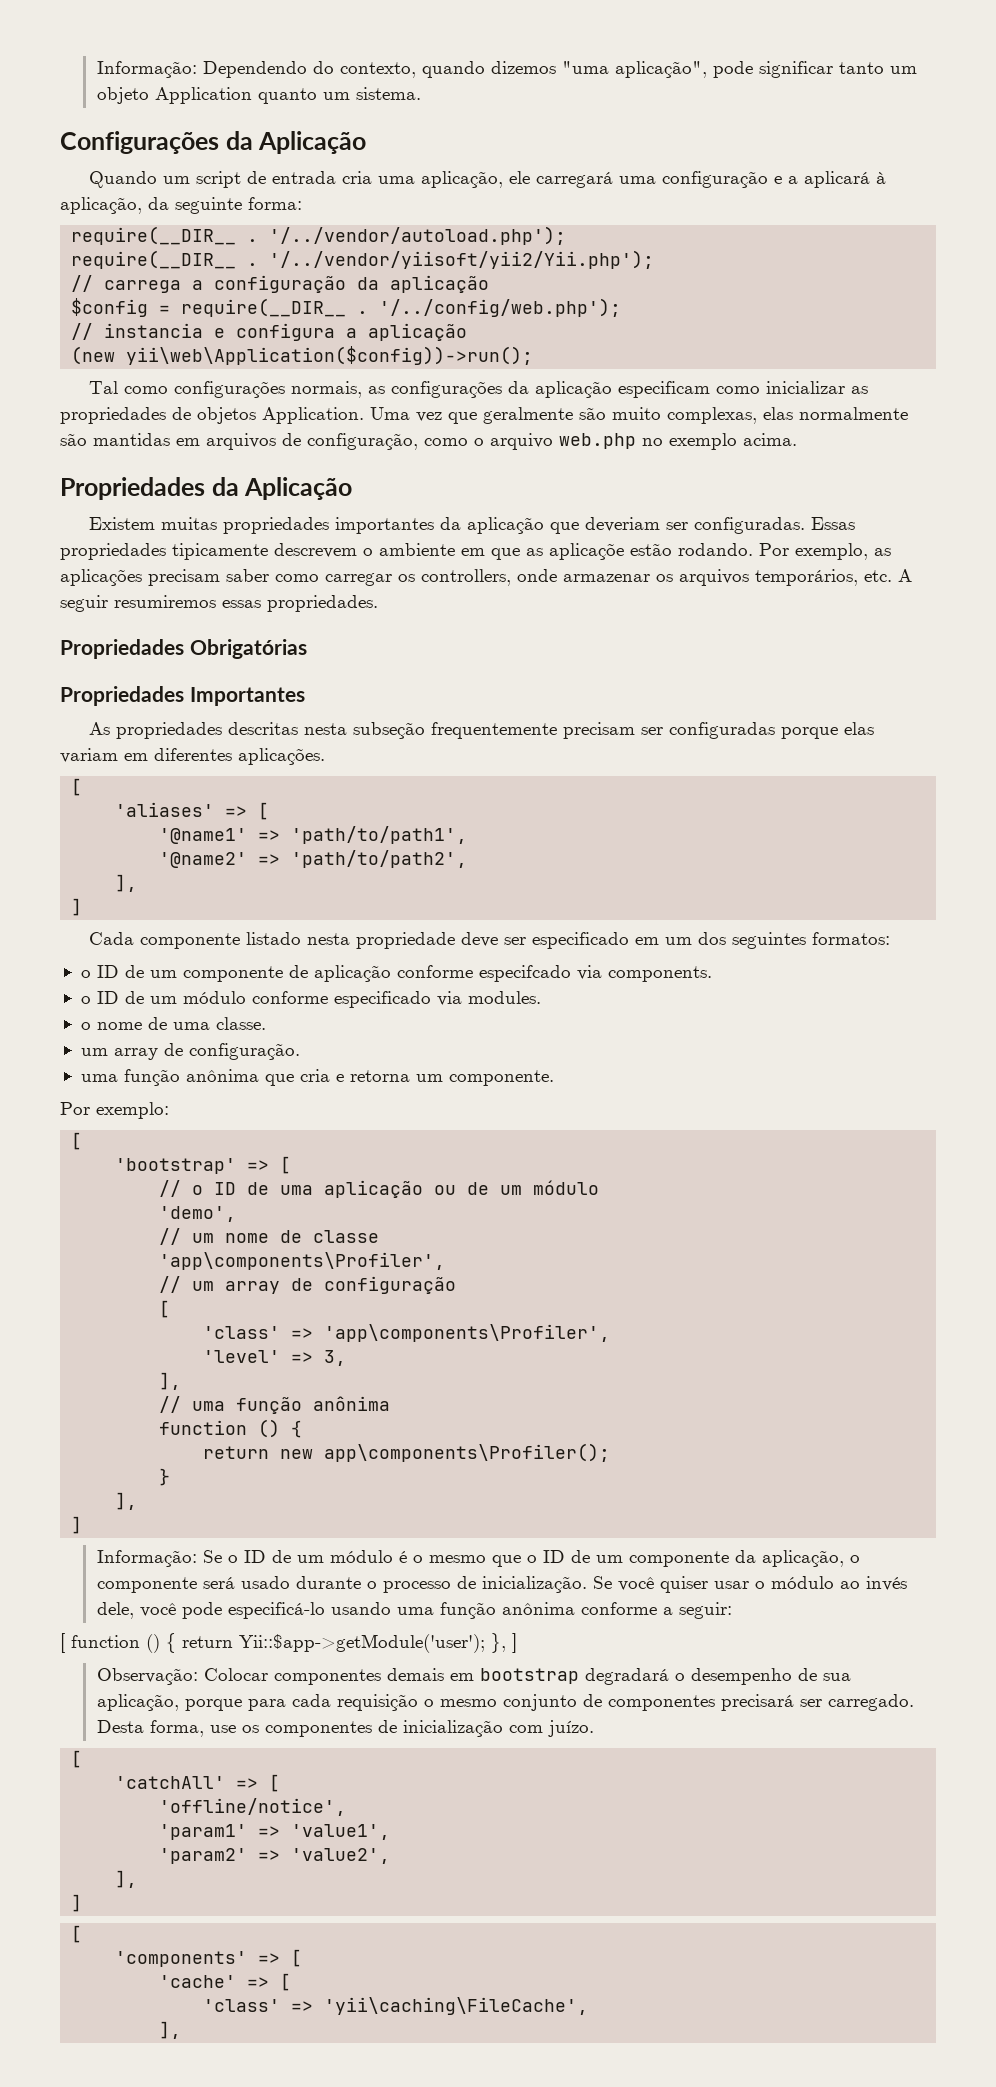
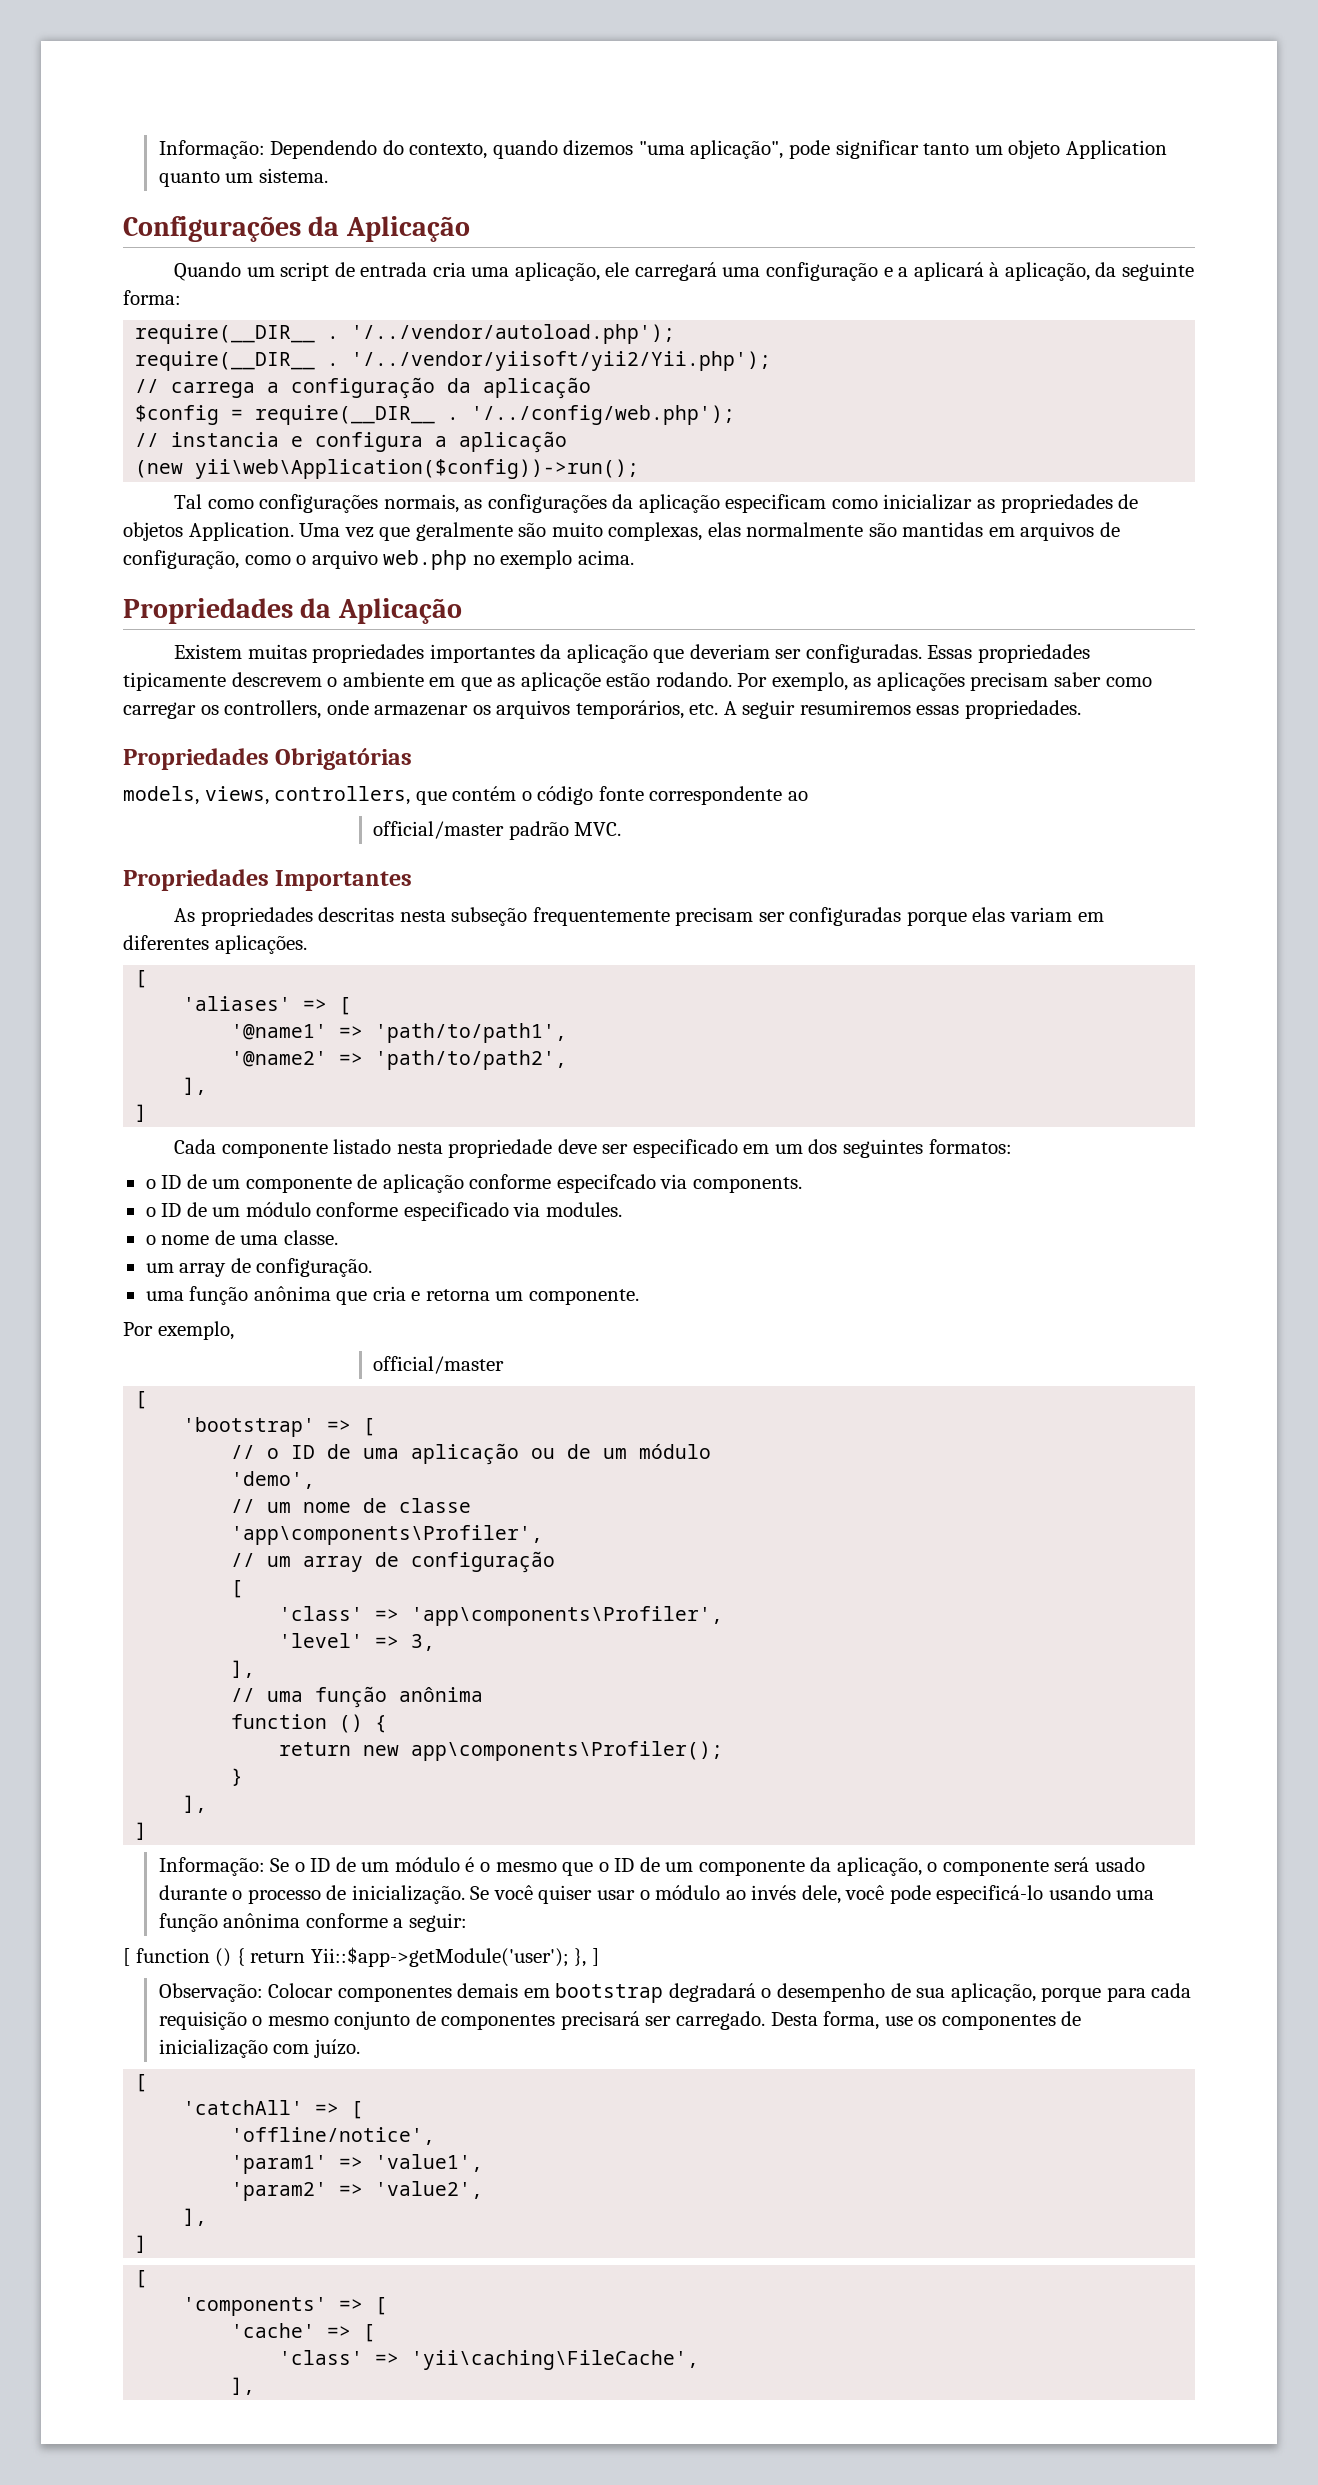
(307, 649) none -> [123,786,808,805] [373,821,622,840] // models, views, controllers, que contém o código fonte correspondente ao // official/master padrão MVC.
[96,1102,169,1119] exemplo: -> [157,1321,234,1340] [373,1356,505,1374] exemplo, // official/master

